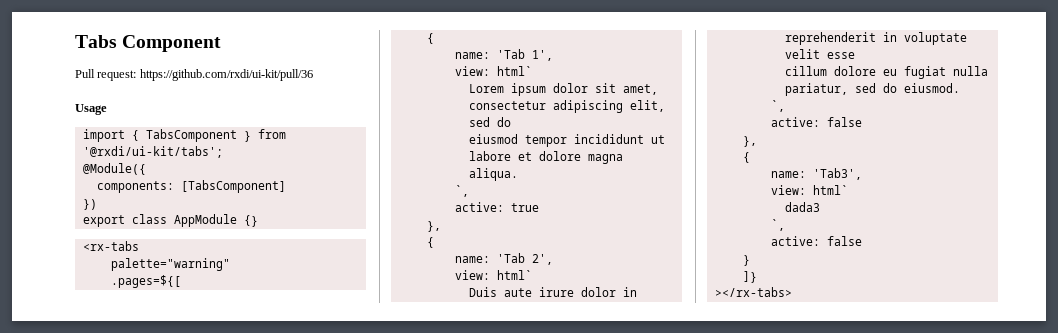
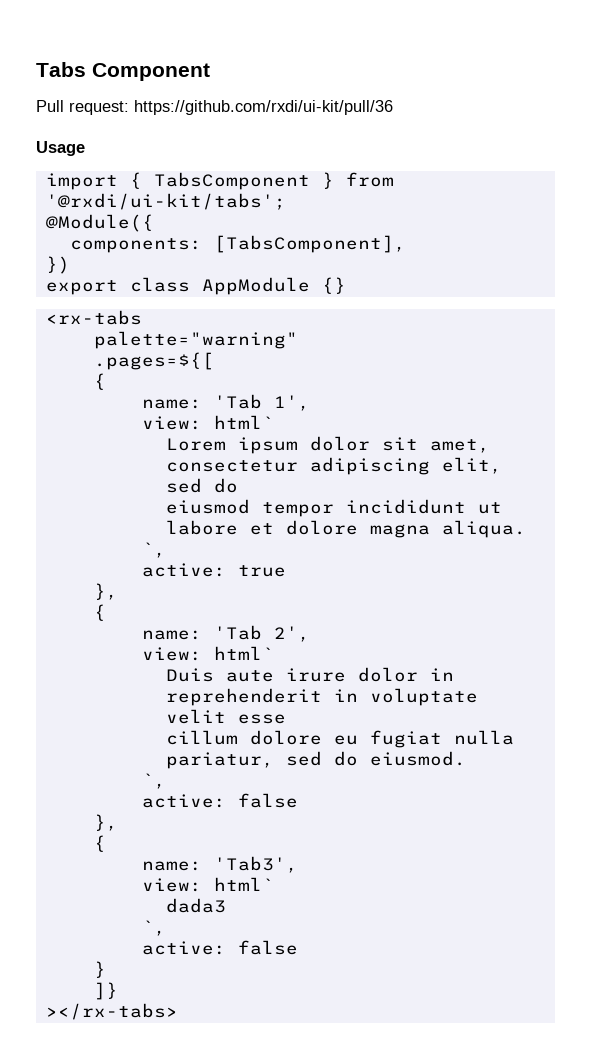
[180,180,286,193] [TabsComponent] -> [213,235,406,253] [TabsComponent],

